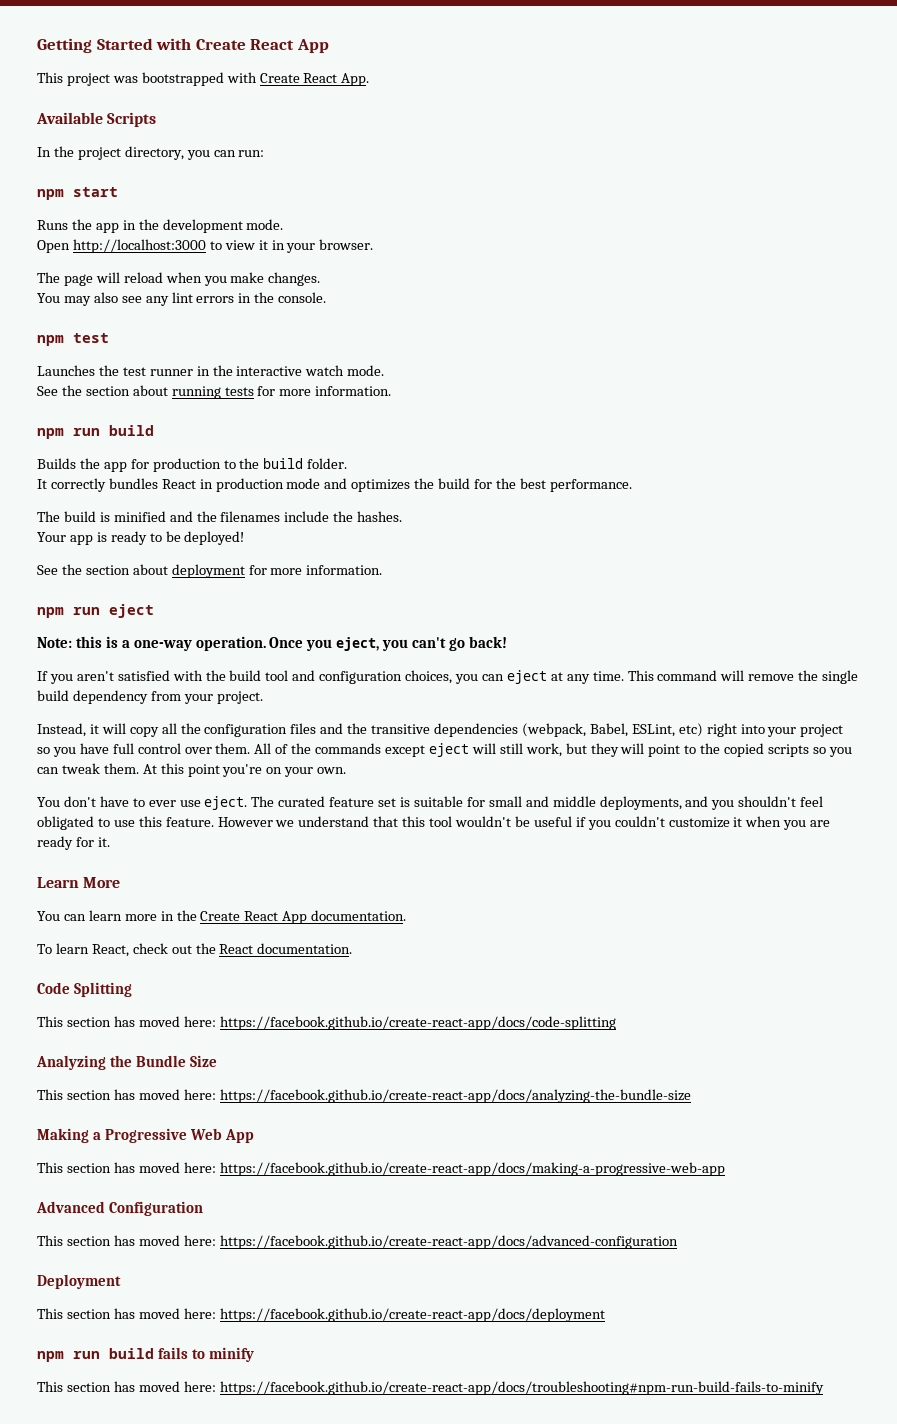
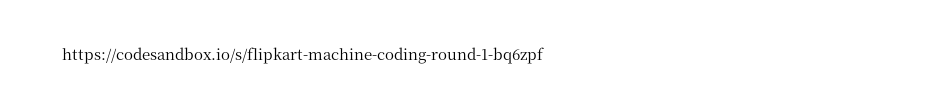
[37,38,329,53] [37,72,370,86] [36,112,157,127] [37,146,265,160] [37,187,118,200] [37,219,284,233] [37,239,374,253] [37,272,321,286] [37,292,327,306] [37,333,109,346] [37,365,385,376] [37,385,392,399] [37,425,154,439] [37,458,348,472] [37,478,632,492] [37,511,403,522] [37,531,245,545] [37,564,383,578] [37,604,154,618] [37,636,507,651] [37,670,859,684] [37,690,263,704] [37,723,844,737] [37,743,852,757] [37,763,347,777] [37,796,824,810] [37,816,831,830] [37,836,110,850] [37,877,121,888] [37,910,407,924] [37,943,353,957] [37,982,133,997] [37,1016,616,1030] [36,1055,218,1070] [37,1089,691,1103] [37,1128,255,1143] [37,1162,725,1176] [36,1201,204,1216] [37,1235,678,1249] [37,1274,121,1289] [37,1308,605,1322] [37,1347,255,1362] [37,1381,824,1395] Getting Started with Create React App // This project was bootstrapped with Create React App. // Available Scripts // In the project directory, you can run: // npm start // Runs the app in the development mode. // Open http://localhost:3000 to view it in your browser. // The page will reload when you make changes. // You may also see any lint errors in the console. // npm test // Launches the test runner in the interactive watch mode. // See the section about running tests for more information. // npm run build // Builds the app for production to the build folder. // It correctly bundles React in production mode and optimizes the build for the best performance. // The build is minified and the filenames include the hashes. // Your app is ready to be deployed! // See the section about deployment for more information. // npm run eject // Note: this is a one-way operation. Once you eject, you can't go back! // If you aren't satisfied with the build tool and configuration choices, you can eject at any time. This command will remove the single build dependency from your project. // Instead, it will copy all the configuration files and the transitive dependencies (webpack, Babel, ESLint, etc) right into your project so you have full control over them. All of the commands except eject will still work, but they will point to the copied scripts so you can tweak them. At this point you're on your own. // You don't have to ever use eject. The curated feature set is suitable for small and middle deployments, and you shouldn't feel obligated to use this feature. However we understand that this tool wouldn't be useful if you couldn't customize it when you are ready for it. // Learn More // You can learn more in the Create React App documentation. // To learn React, check out the React documentation. // Code Splitting // This section has moved here: https://facebook.github.io/create-react-app/docs/code-splitting // Analyzing the Bundle Size // This section has moved here: https://facebook.github.io/create-react-app/docs/analyzing-the-bundle-size // Making a Progressive Web App // This section has moved here: https://facebook.github.io/create-react-app/docs/making-a-progressive-web-app // Advanced Configuration // This section has moved here: https://facebook.github.io/create-react-app/docs/advanced-configuration // Deployment // This section has moved here: https://facebook.github.io/create-react-app/docs/deployment // npm run build fails to minify // This section has moved here: https://facebook.github.io/create-react-app/docs/troubleshooting#npm-run-build-fails-to-minify -> [62,47,544,64] https://codesandbox.io/s/flipkart-machine-coding-round-1-bq6zpf

